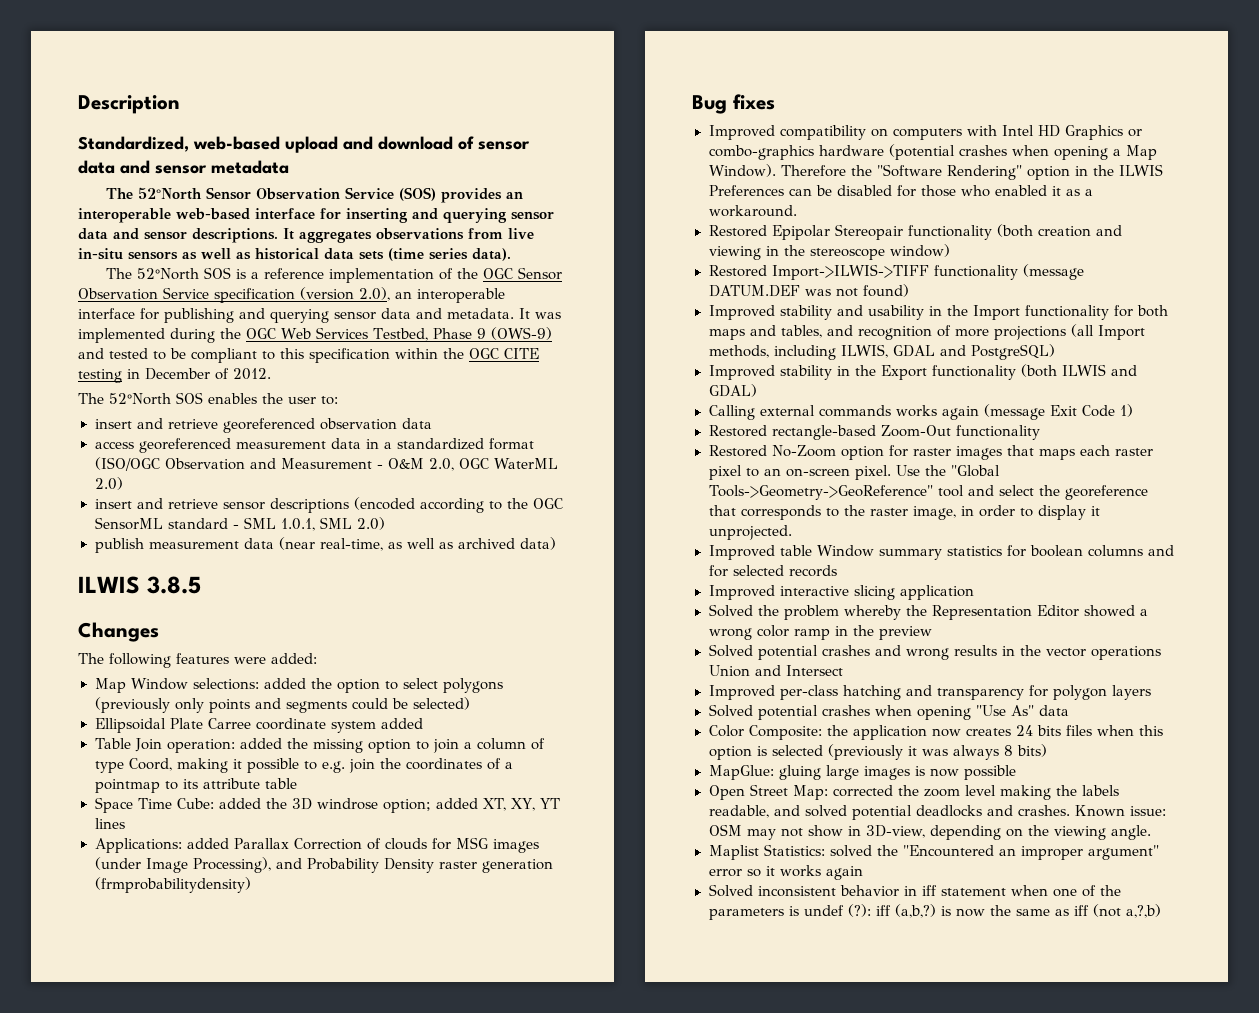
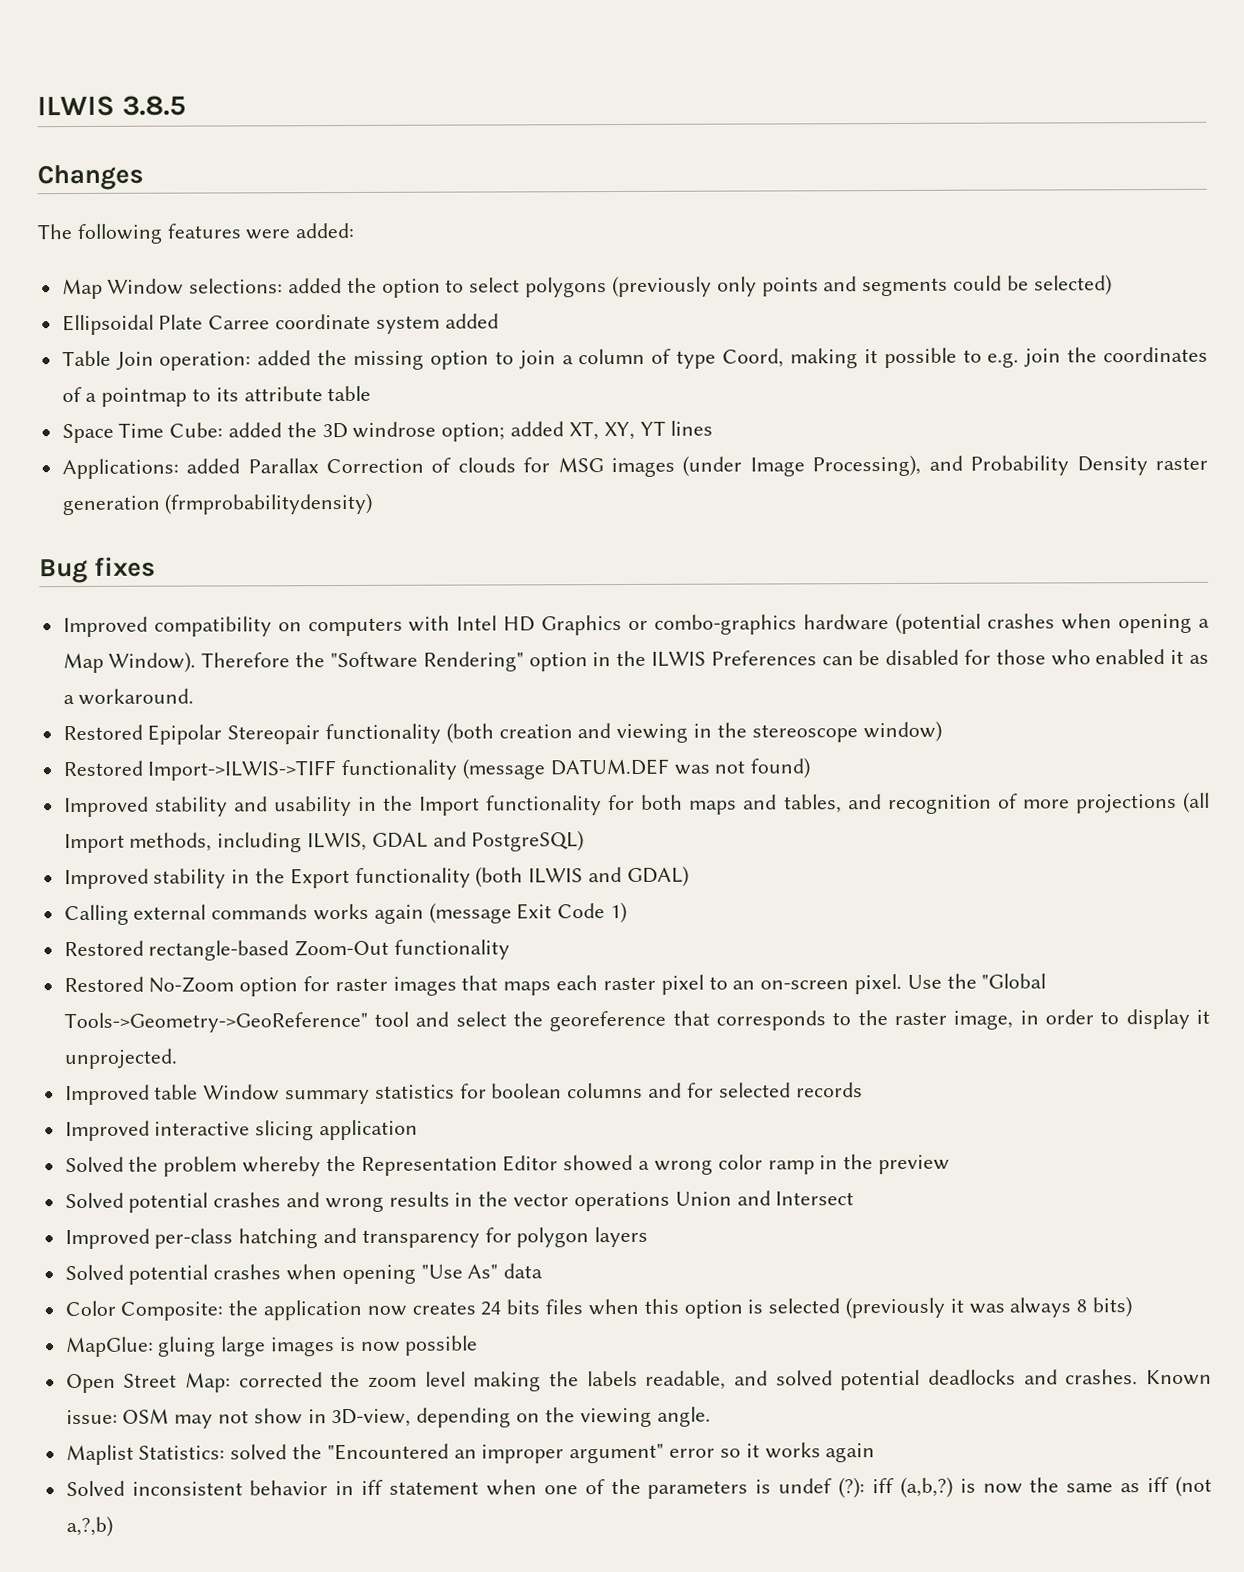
[78,95,180,114] [78,136,530,153] [78,160,289,174] [105,187,523,203] [78,208,554,223] [78,228,534,243] [78,248,511,261] [105,267,562,283] [78,287,505,303] [78,308,561,323] [78,327,552,343] [78,348,539,363] [78,368,271,383] [78,392,338,405] [94,418,432,433] [94,438,534,453] [94,457,559,471] [94,477,123,490] [94,497,563,513] [94,517,385,531] [94,537,556,553] Description // Standardized, web-based upload and download of sensor data and sensor metadata // The 52°North Sensor Observation Service (SOS) provides an interoperable web-based interface for inserting and querying sensor data and sensor descriptions. It aggregates observations from live in-situ sensors as well as historical data sets (time series data). // The 52°North SOS is a reference implementation of the OGC Sensor Observation Service specification (version 2.0), an interoperable interface for publishing and querying sensor data and metadata. It was implemented during the OGC Web Services Testbed, Phase 9 (OWS-9) and tested to be compliant to this specification within the OGC CITE testing in December of 2012. // The 52°North SOS enables the user to: // insert and retrieve georeferenced observation data // access georeferenced measurement data in a standardized format (ISO/OGC Observation and Measurement - O&M 2.0, OGC WaterML 2.0) // insert and retrieve sensor descriptions (encoded according to the OGC SensorML standard - SML 1.0.1, SML 2.0) // publish measurement data (near real-time, as well as archived data) // -> (37, 106) none

